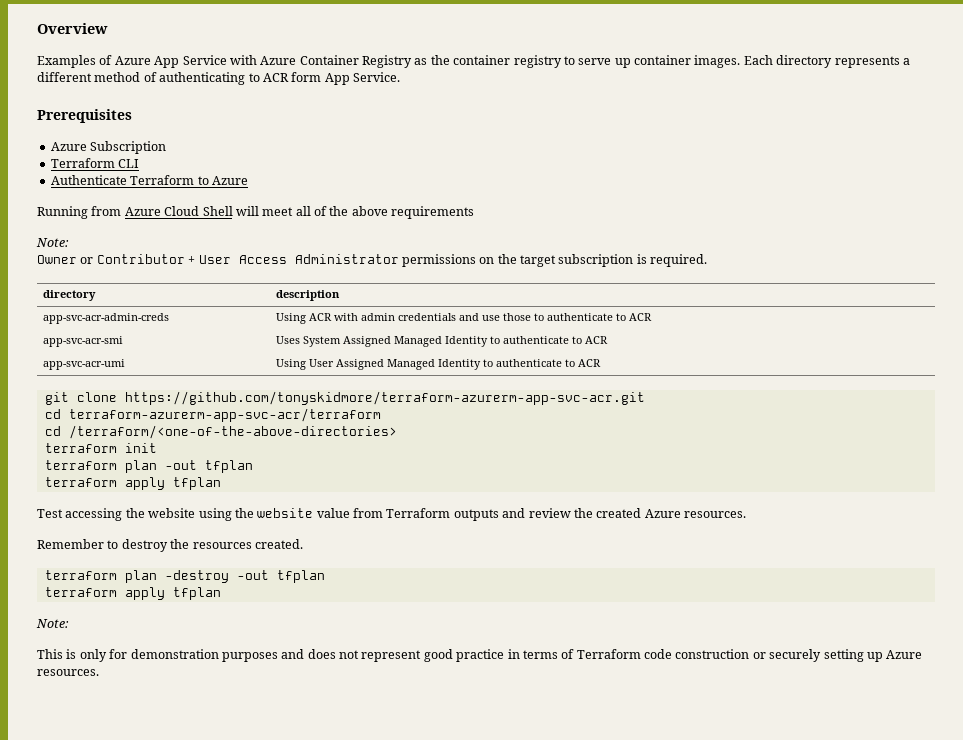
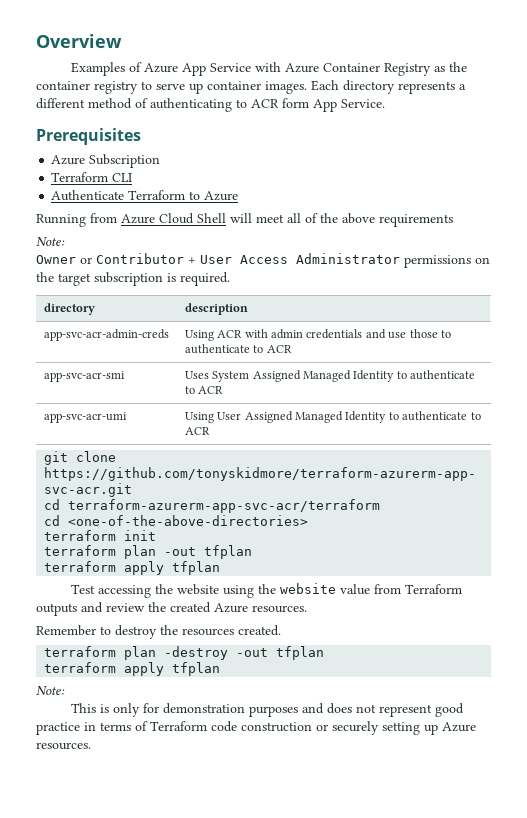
[68,425,397,439] /terraform/<one-of-the-above-directories> -> [68,515,309,526] <one-of-the-above-directories>

